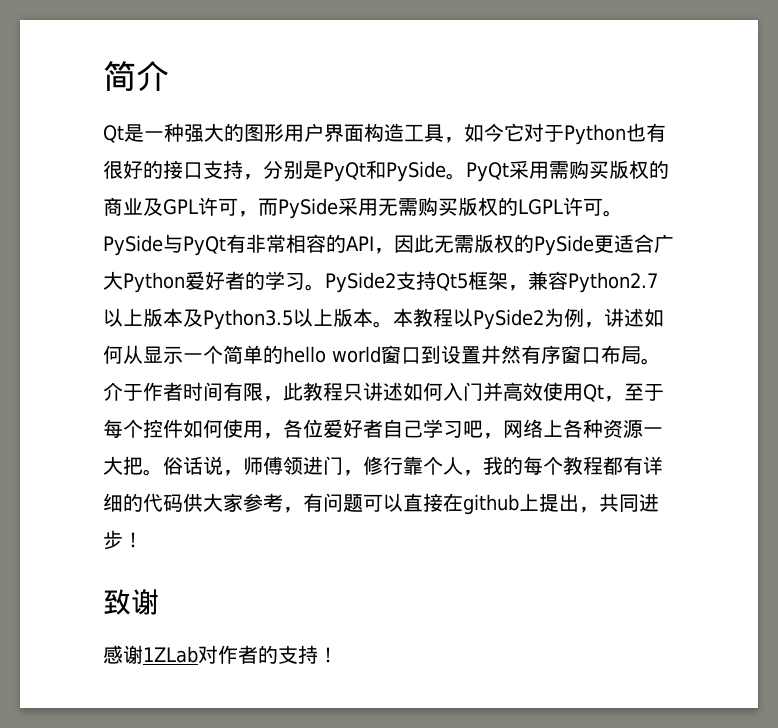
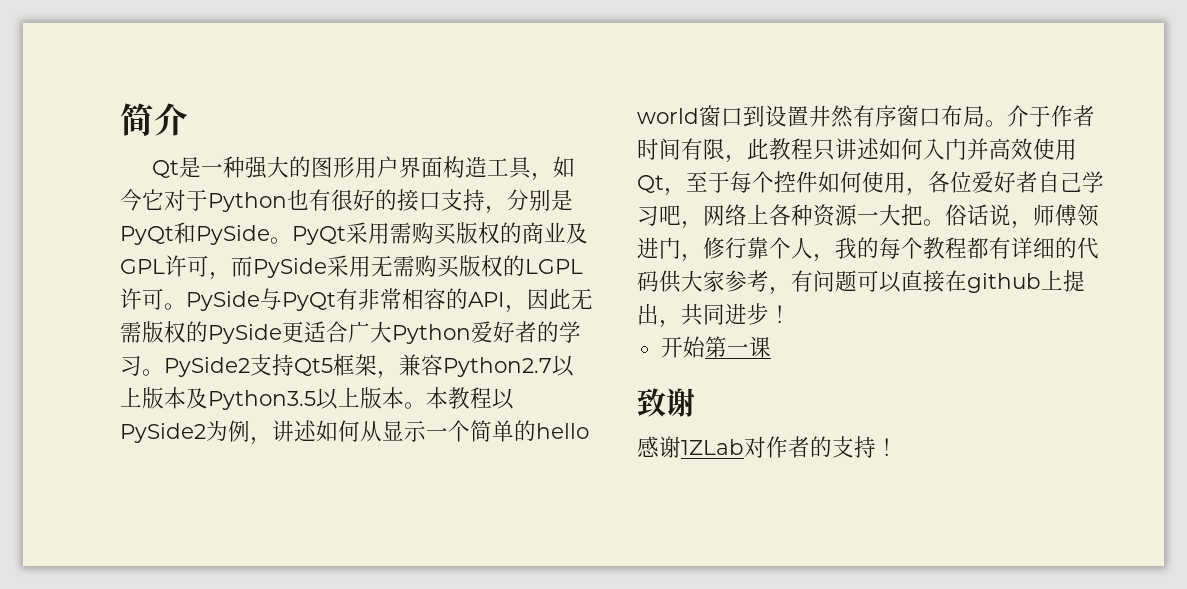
(143, 540) none -> [660,336,771,358] // 开始第一课

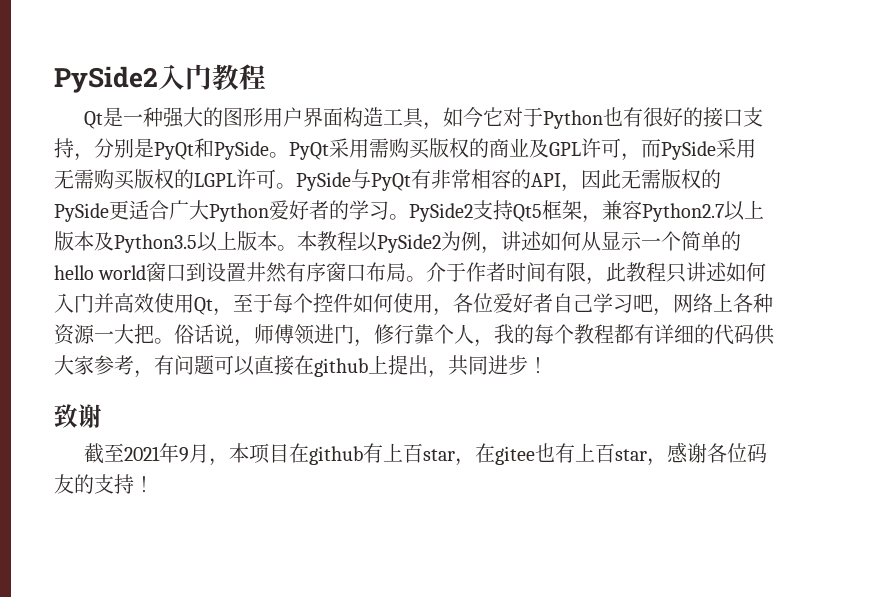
[120,103,188,136] 简介 -> [54,64,266,93] PySide2入门教程
[660,336,771,358] // 开始第一课 -> (548, 365) none
[637,436,810,458] 感谢1ZLab对作者 -> [83,442,767,466] [54,474,74,494] 截至2021年9月，本项目在github有上百star，在gitee也有上百star，感谢各位码友

